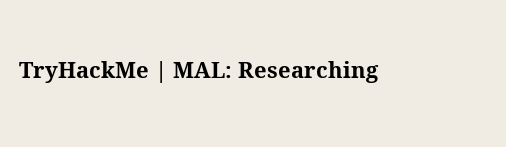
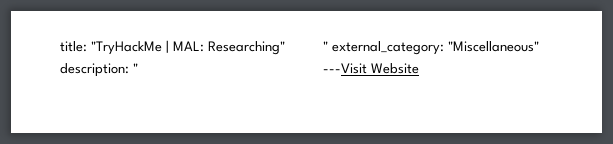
[19,61,379,83] TryHackMe | MAL: Researching -> [60,40,285,55] [60,63,138,77] [323,41,539,55] [323,63,419,74] title: "TryHackMe | MAL: Researching" description: " // " external_category: "Miscellaneous" ---Visit Website

